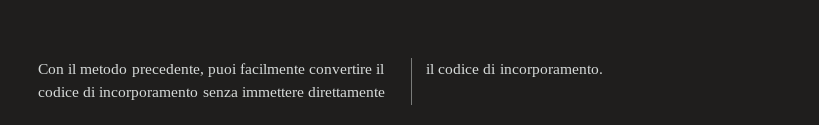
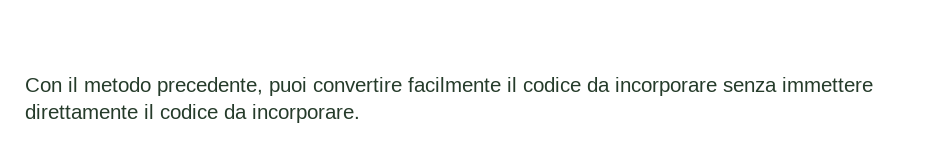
[239,63,385,74] [38,87,199,100] facilmente convertire il codice di incorporamento -> [313,77,717,96] convertire facilmente il codice da incorporare
[483,64,603,77] di incorporamento. -> [224,104,360,123] da incorporare.

